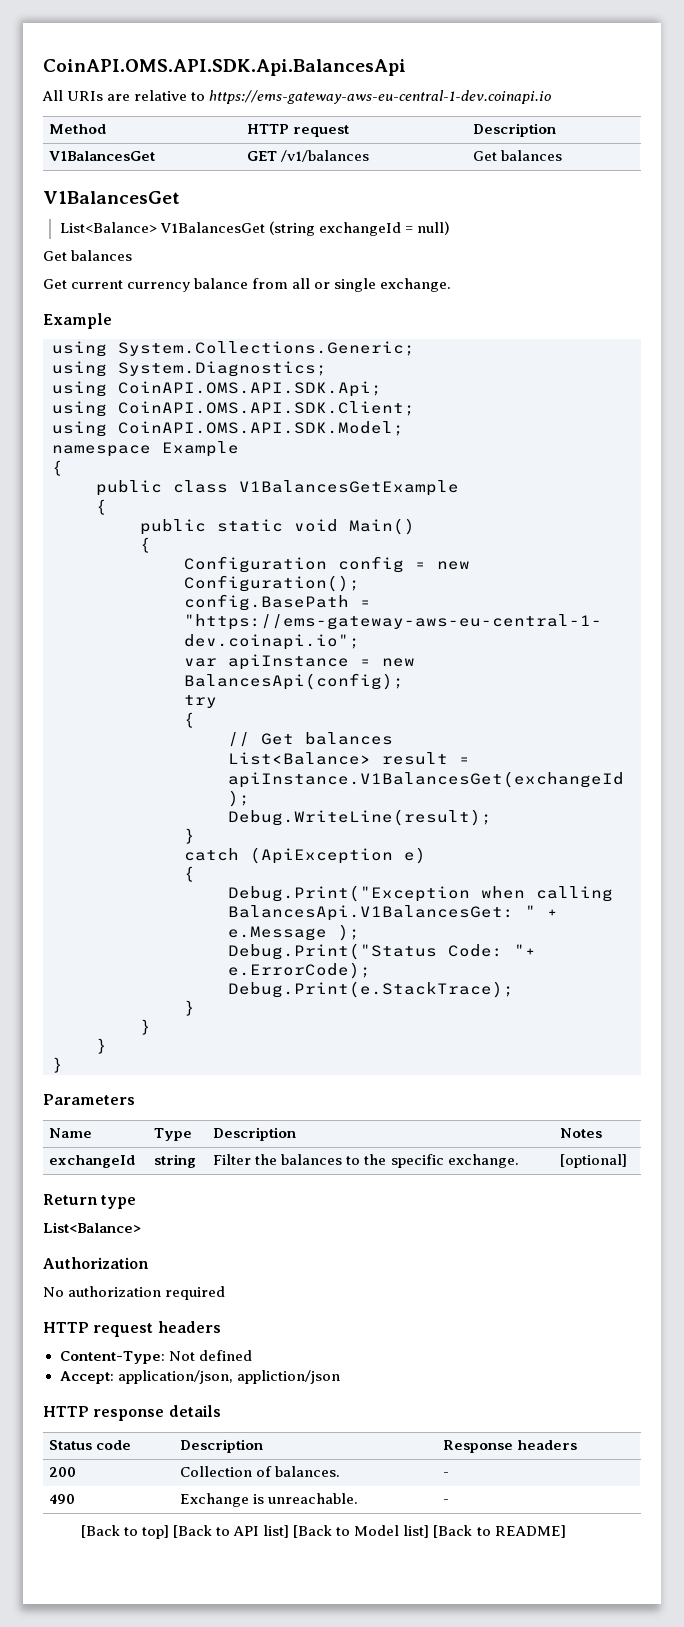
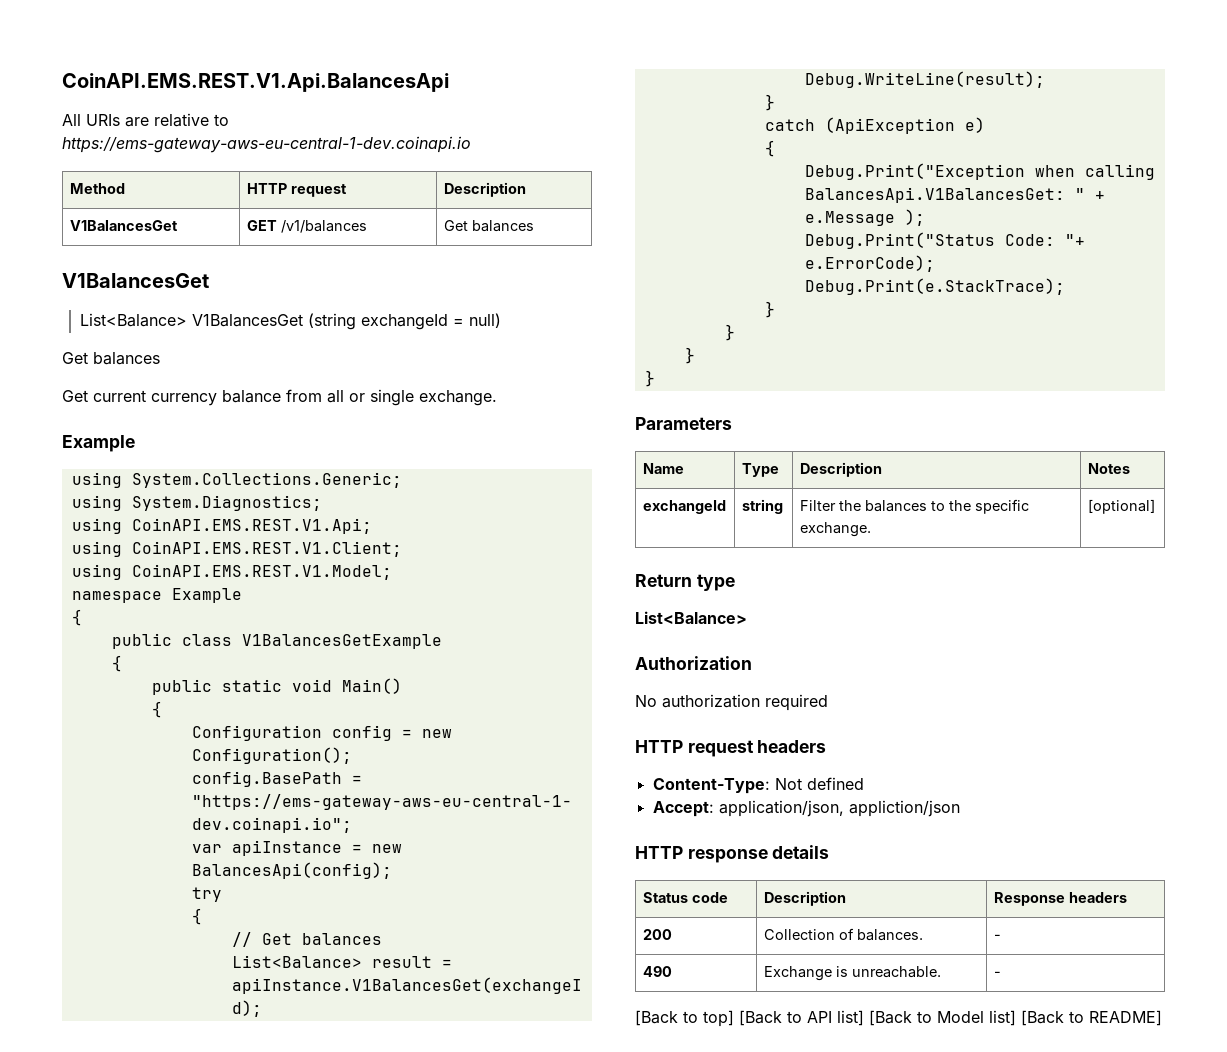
[43,59,406,76] CoinAPI.OMS.API.SDK.Api.BalancesApi -> [62,73,449,92] CoinAPI.EMS.REST.V1.Api.BalancesApi
[118,381,382,397] [52,401,415,417] [52,421,404,437] CoinAPI.OMS.API.SDK.Api; // using CoinAPI.OMS.API.SDK.Client; // using CoinAPI.OMS.API.SDK.Model; -> [131,518,372,534] [71,541,402,557] [71,564,392,580] CoinAPI.EMS.REST.V1.Api; // using CoinAPI.EMS.REST.V1.Client; // using CoinAPI.EMS.REST.V1.Model;

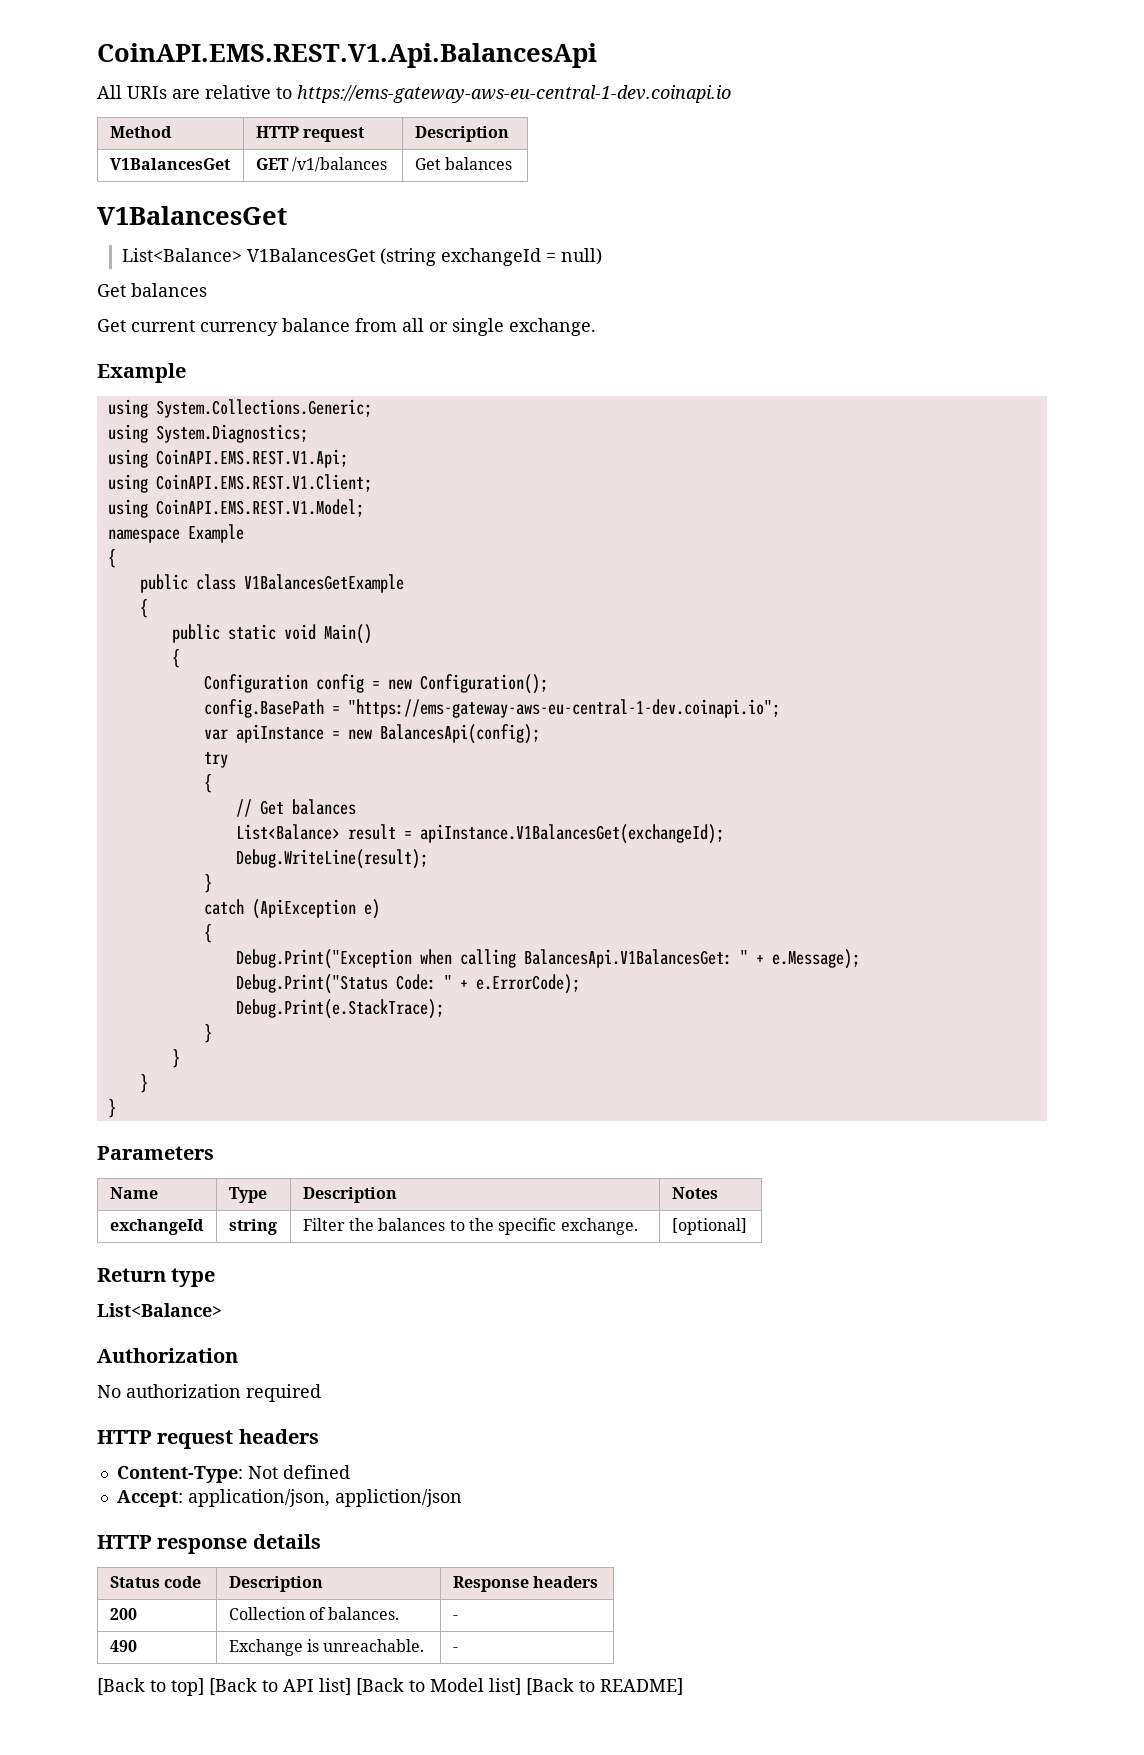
[804,209,925,226] e.Message ); -> [771,949,860,969] e.Message);
[1064,234,1085,246] "+ -> [443,975,468,989] " +

